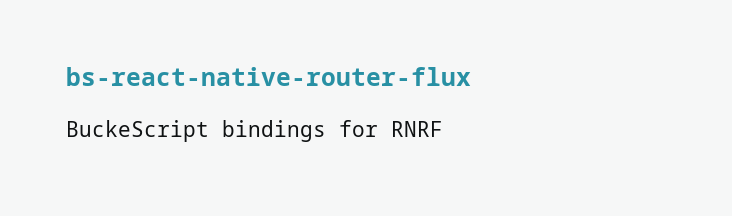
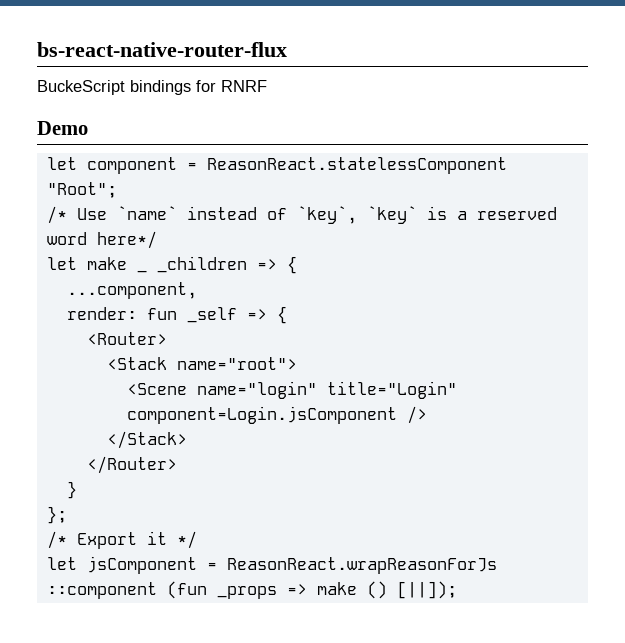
(443, 129) none -> [37,121,88,135] [46,157,507,174] [46,182,117,198] [46,206,557,224] [46,231,157,249] [46,257,127,270] [136,256,297,274] [66,282,197,299] [66,306,287,324] [86,332,167,345] [106,357,297,370] [126,381,457,399] [126,406,427,424] [106,431,187,449] [86,456,177,474] [66,481,77,499] [46,506,67,524] [46,531,197,549] [46,556,497,574] [46,581,457,599] // Demo // let component = ReasonReact.statelessComponent "Root"; // /* Use `name` instead of `key`, `key` is a reserved word here*/ // let make _ _children => { // ...component, // render: fun _self => { // <Router> // <Stack name="root"> // <Scene name="login" title="Login" component=Login.jsComponent /> // </Stack> // </Router> // } // }; // /* Export it */ // let jsComponent = ReasonReact.wrapReasonForJs ::component (fun _props => make () [||]);

